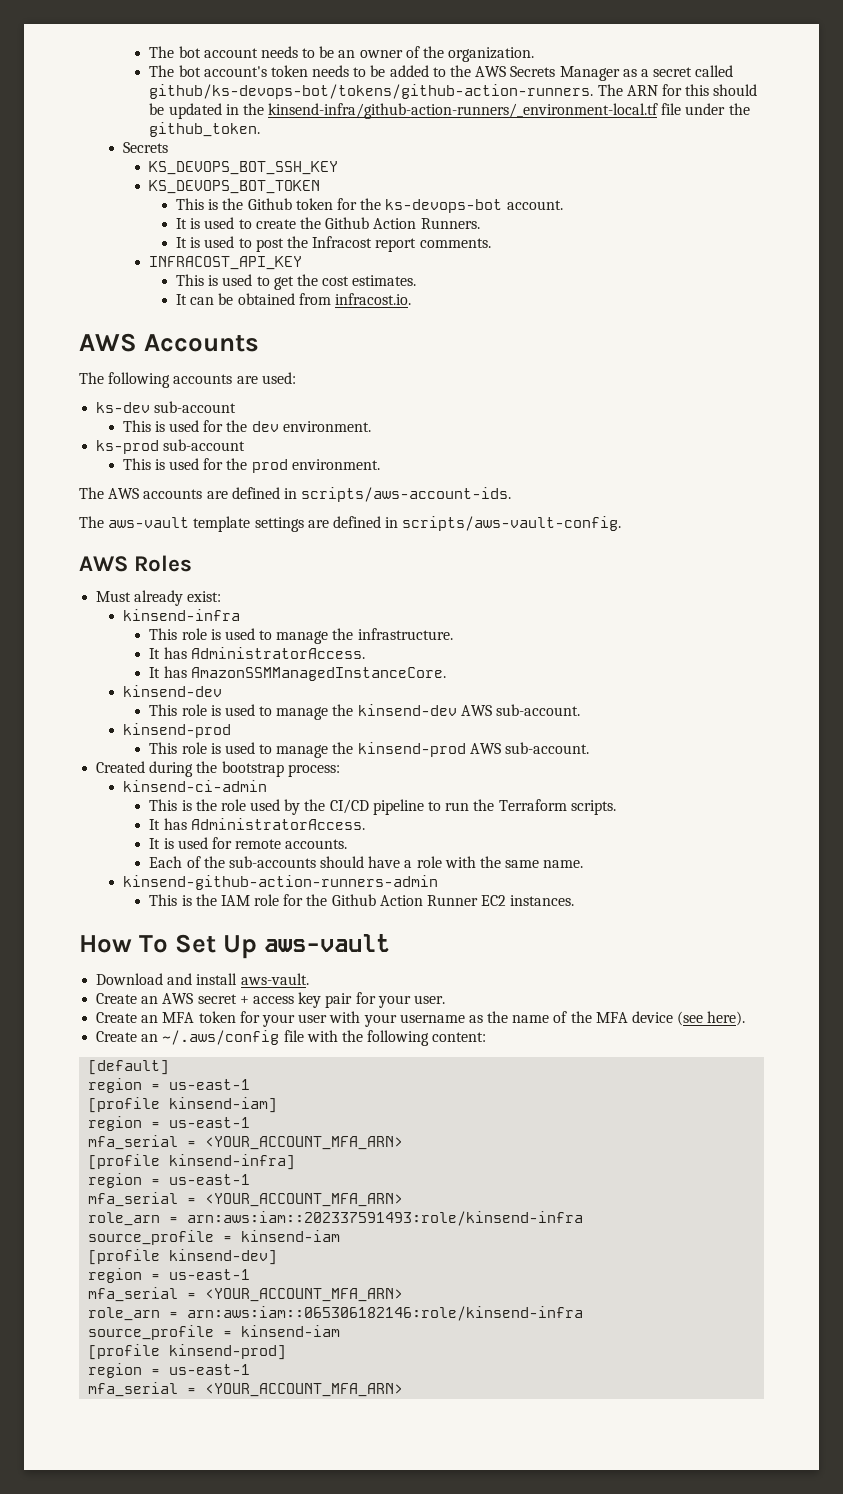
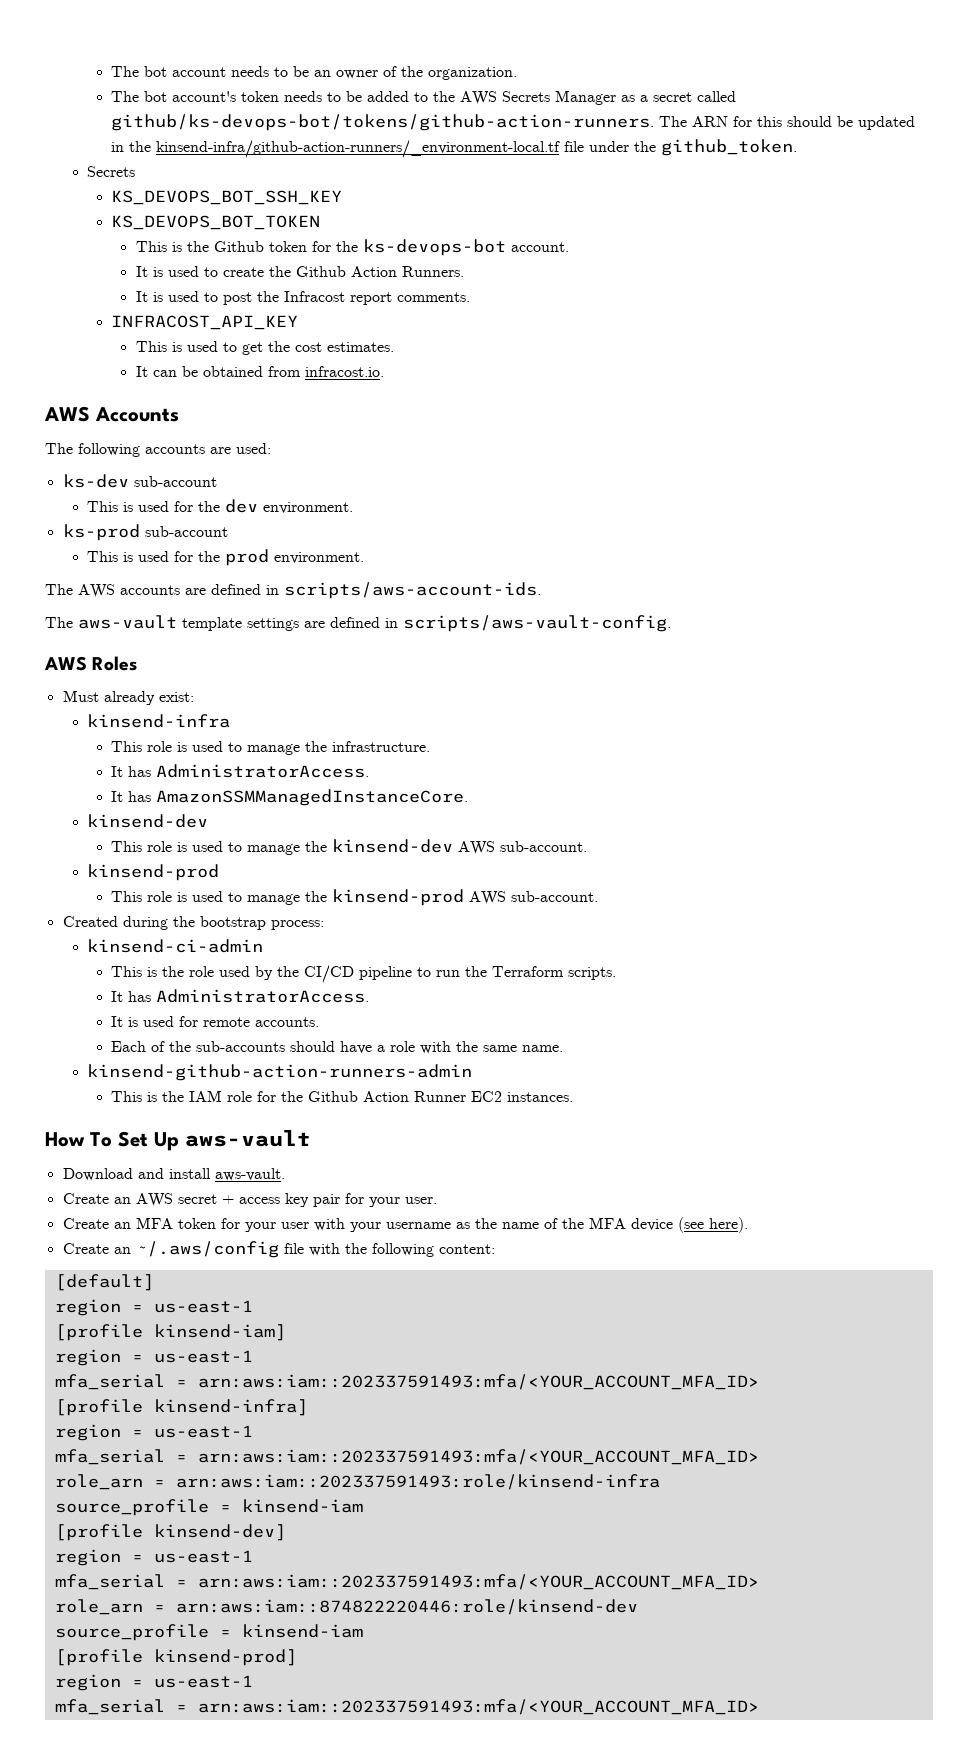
[205,1136,404,1150] <YOUR_ACCOUNT_MFA_ARN> -> [197,1374,759,1390] arn:aws:iam::202337591493:mfa/<YOUR_ACCOUNT_MFA_ID>
[205,1193,404,1207] <YOUR_ACCOUNT_MFA_ARN> -> [197,1449,759,1465] arn:aws:iam::202337591493:mfa/<YOUR_ACCOUNT_MFA_ID>
[205,1288,404,1302] [88,1306,584,1321] <YOUR_ACCOUNT_MFA_ARN> // role_arn = arn:aws:iam::065306182146:role/kinsend-infra -> [197,1574,759,1590] [54,1599,638,1615] arn:aws:iam::202337591493:mfa/<YOUR_ACCOUNT_MFA_ID> // role_arn = arn:aws:iam::874822220446:role/kinsend-dev
[205,1383,404,1397] <YOUR_ACCOUNT_MFA_ARN> -> [197,1699,759,1715] arn:aws:iam::202337591493:mfa/<YOUR_ACCOUNT_MFA_ID>

